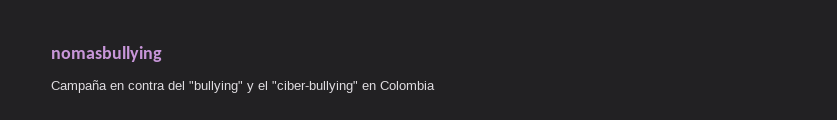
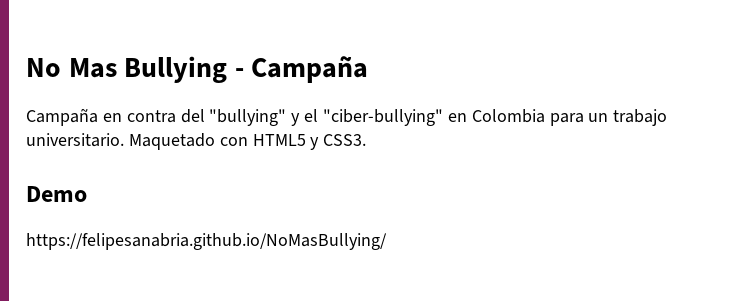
[51,46,162,62] nomasbullying -> [26,56,369,83] No Mas Bullying - Campaña
(435, 85) none -> [549,109,668,126] [26,133,367,150] [26,186,87,202] [26,233,387,250] para un trabajo universitario. Maquetado con HTML5 y CSS3. // Demo // https://felipesanabria.github.io/NoMasBullying/

